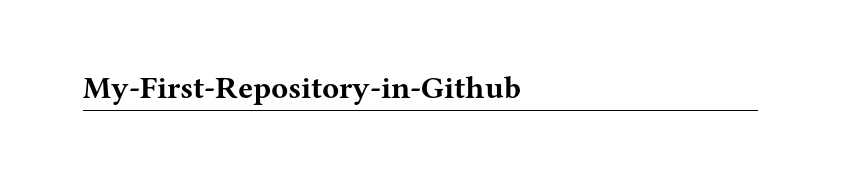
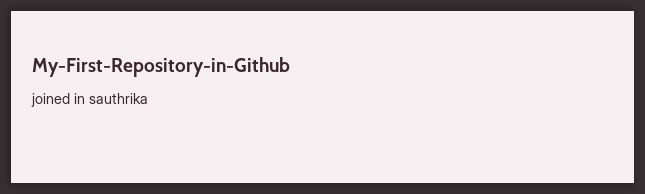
(521, 90) none -> [31,93,148,107] // joined in sauthrika

